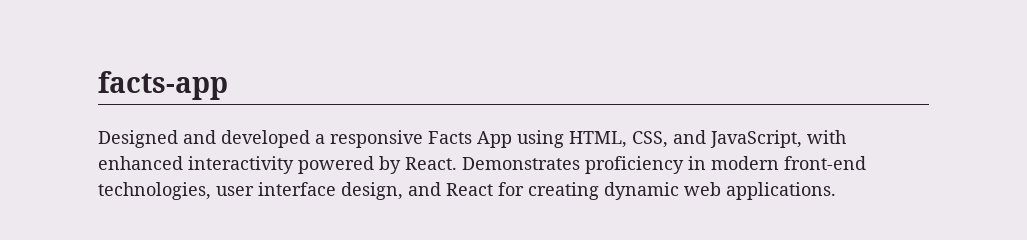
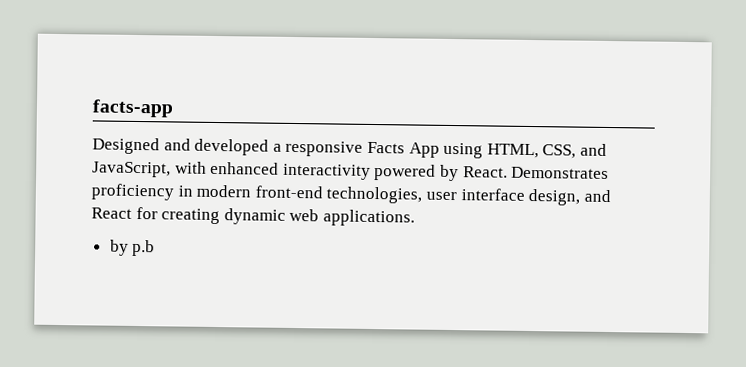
(836, 191) none -> [109,239,156,257] // by p.b

